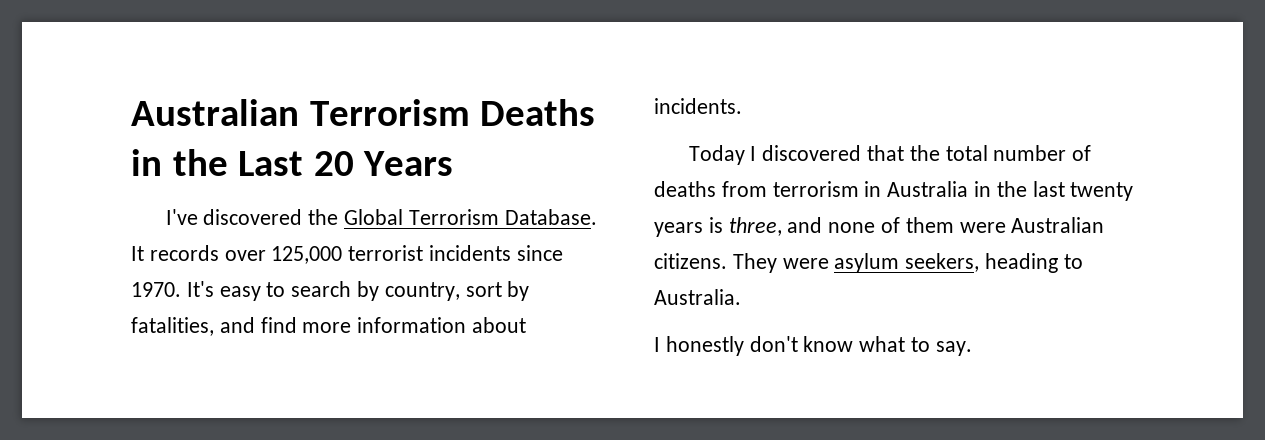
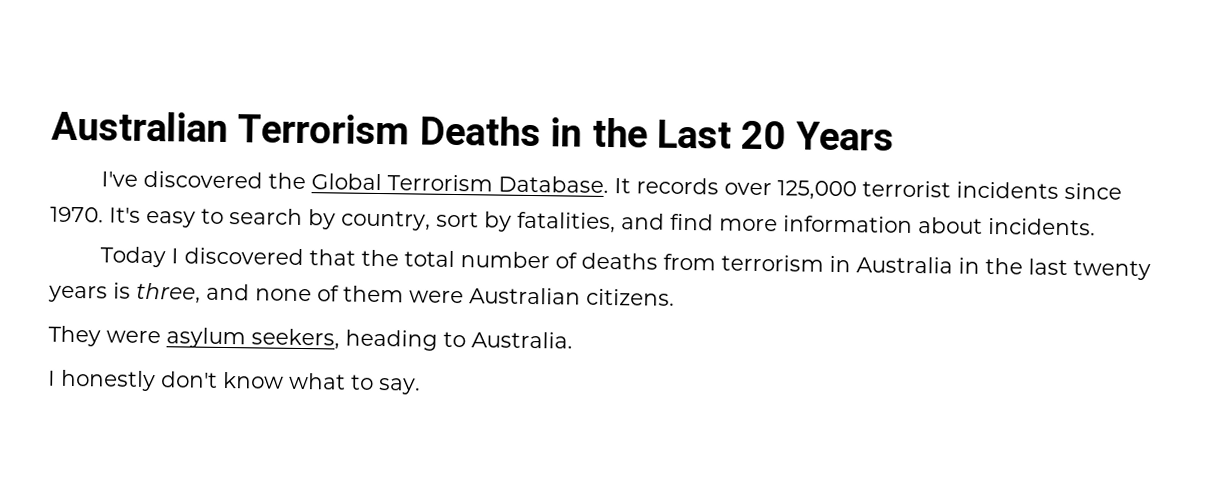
(727, 261) none -> (675, 297) //

